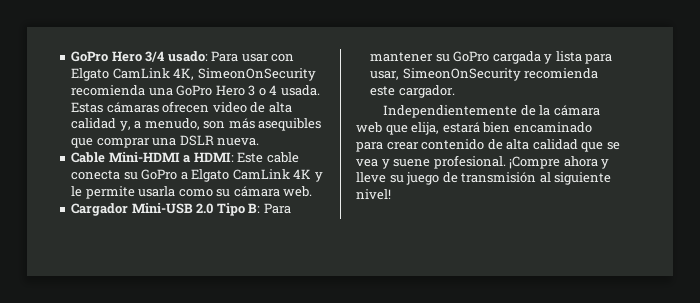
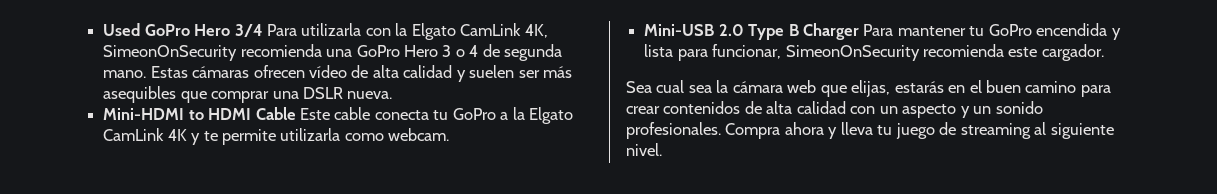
(71, 56) none -> [103,23,141,36] Used
[167,51,295,62] usado: Para usar con -> [266,23,408,36] Para utilizarla con la
[280,85,320,96] usada. -> [482,44,563,61] [103,70,147,78] de segunda mano.
[212,102,292,113] [71,118,226,131] video de alta calidad y, a menudo, son -> [308,65,540,82] vídeo de alta calidad y suelen ser
[71,152,234,163] Cable Mini-HDMI a HDMI: -> [103,107,296,120] Mini-HDMI to HDMI Cable
[123,172,138,180] su -> [433,110,449,120] tu
(188, 176) none -> [512,107,525,120] la
[71,186,313,199] [71,203,291,216] [370,51,541,64] le permite usarla como su cámara web. // Cargador Mini-USB 2.0 Tipo B: Para mantener su GoPro cargada -> [203,128,450,145] [644,23,1108,40] te permite utilizarla como webcam. // Mini-USB 2.0 Type B Charger Para mantener tu GoPro encendida
[370,71,400,80] usar, -> [712,44,782,59] funcionar,
[383,105,536,118] Independientemente de -> [626,80,712,93] Sea cual sea
[411,122,592,135] elija, estará bien encaminado -> [851,80,1077,97] elijas, estarás en el buen camino
[421,139,620,152] [356,155,610,169] [356,172,404,183] contenido de alta calidad que se vea y suene profesional. ¡Compre ahora y lleve su -> [663,101,1043,118] [626,122,893,139] contenidos de alta calidad con un aspecto y un sonido profesionales. Compra ahora y lleva tu
[461,172,537,183] transmisión -> [960,123,1031,139] streaming
[356,189,391,200] nivel! -> [626,143,662,156] nivel.

